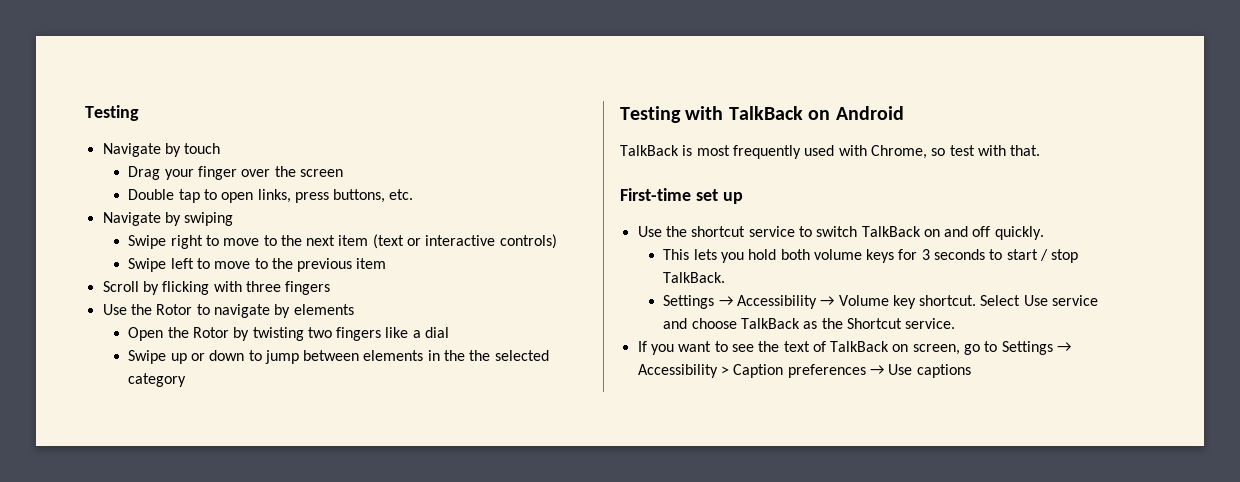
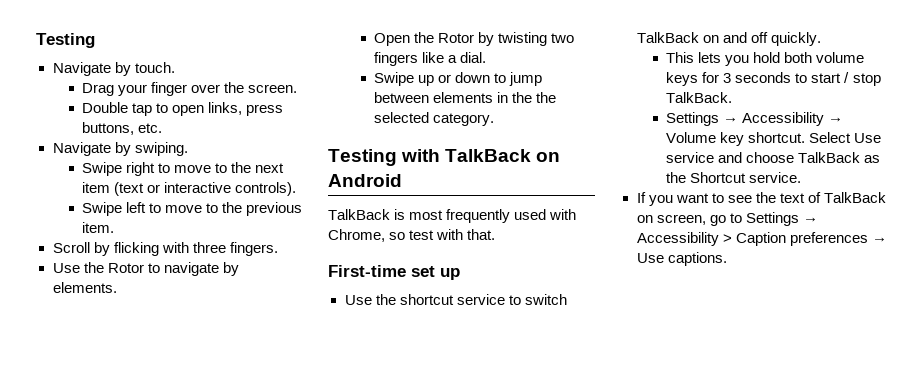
[184,143,221,154] touch -> [134,62,175,73] touch.
[299,169,343,177] screen -> [248,84,298,93] screen.
[184,212,234,226] swiping -> [134,142,188,156] swiping.
[499,234,557,249] controls) -> [235,182,297,196] controls).
[356,258,387,269] item -> [82,222,115,233] item.
[285,281,331,295] fingers -> [229,242,278,256] fingers.
[293,304,354,315] elements -> [52,282,117,293] elements.
[425,327,450,338] dial -> [460,52,487,63] dial.
[128,373,187,387] category -> [433,113,495,126] category.
[916,364,971,378] captions -> [667,252,727,266] captions.

